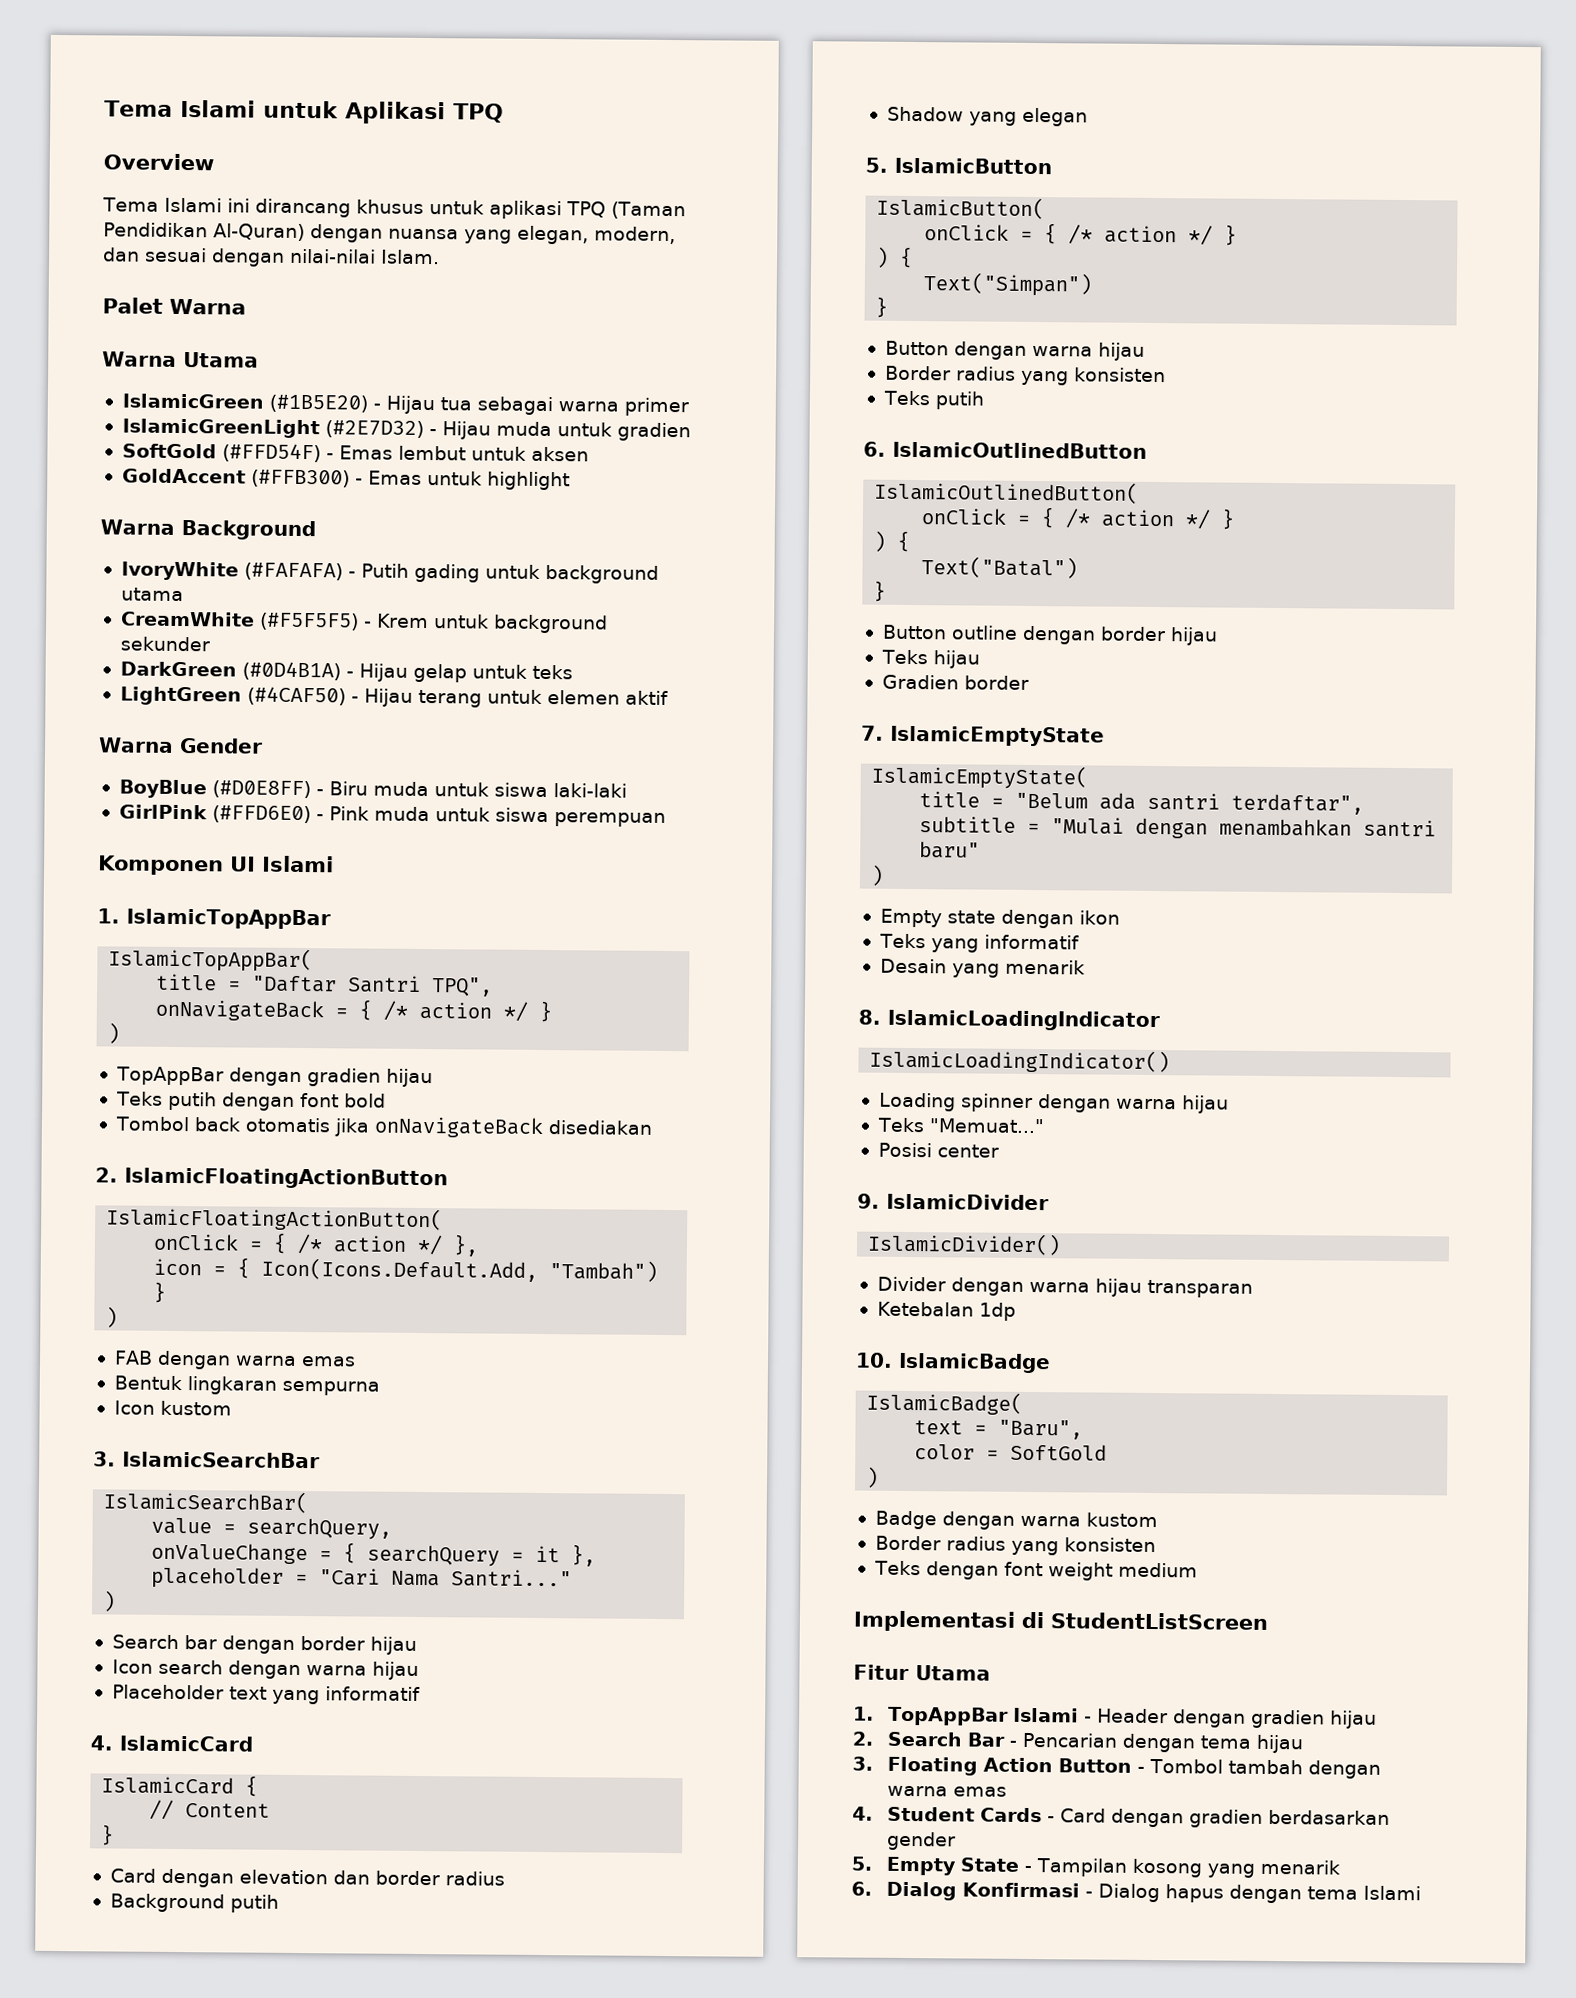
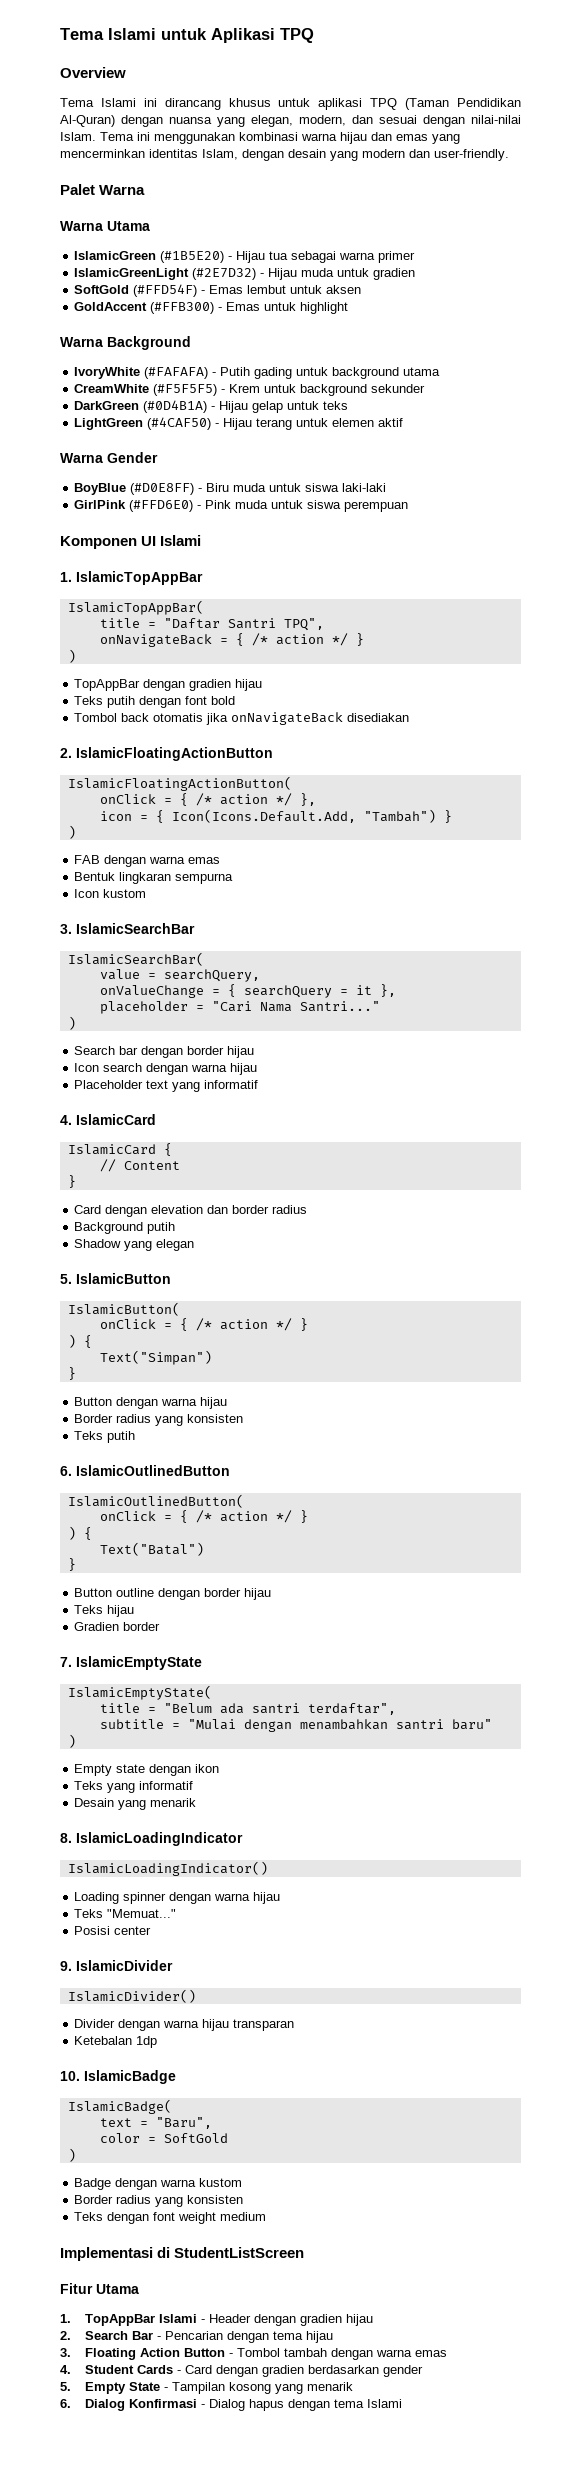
(440, 257) none -> [100,132,460,144] [60,149,509,161] Tema ini menggunakan kombinasi warna hijau dan emas yang mencerminkan identitas Islam, dengan desain yang modern dan user-friendly.

